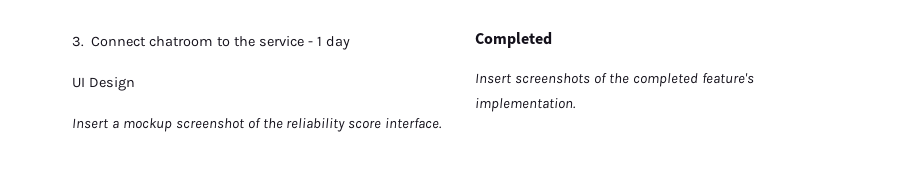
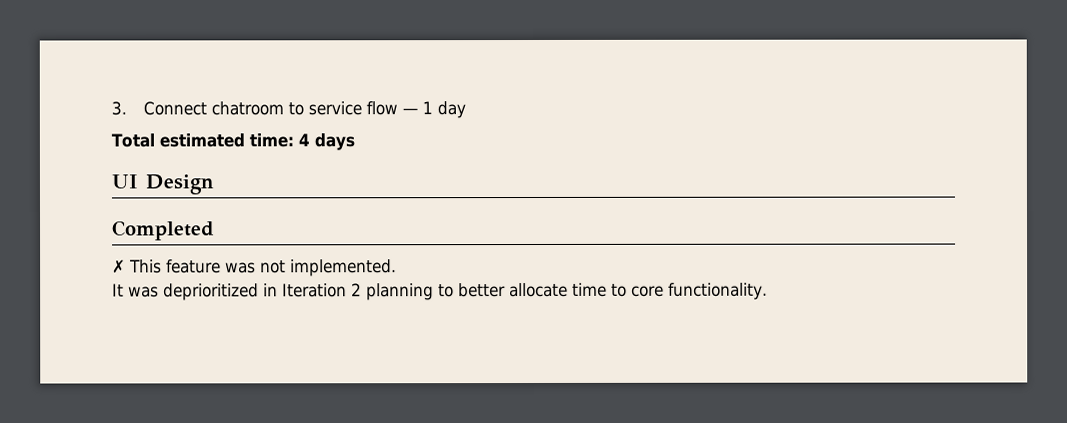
[233,36,313,47] the service - -> [307,101,418,116] service flow —
[72,77,135,91] [72,118,443,132] [475,32,552,48] [475,73,754,87] [475,98,576,112] UI Design // Insert a mockup screenshot of the reliability score interface. // Completed // Insert screenshots of the completed feature's implementation. -> [111,133,355,151] [111,174,214,195] [112,220,215,241] [112,259,397,277] [112,282,768,301] Total estimated time: 4 days // UI Design // Completed // ✗ This feature was not implemented. // It was deprioritized in Iteration 2 planning to better allocate time to core functionality.

